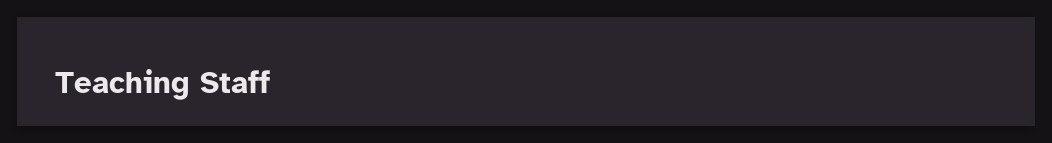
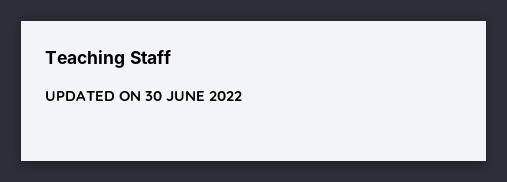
(270, 81) none -> [45,90,243,101] // UPDATED ON 30 JUNE 2022

